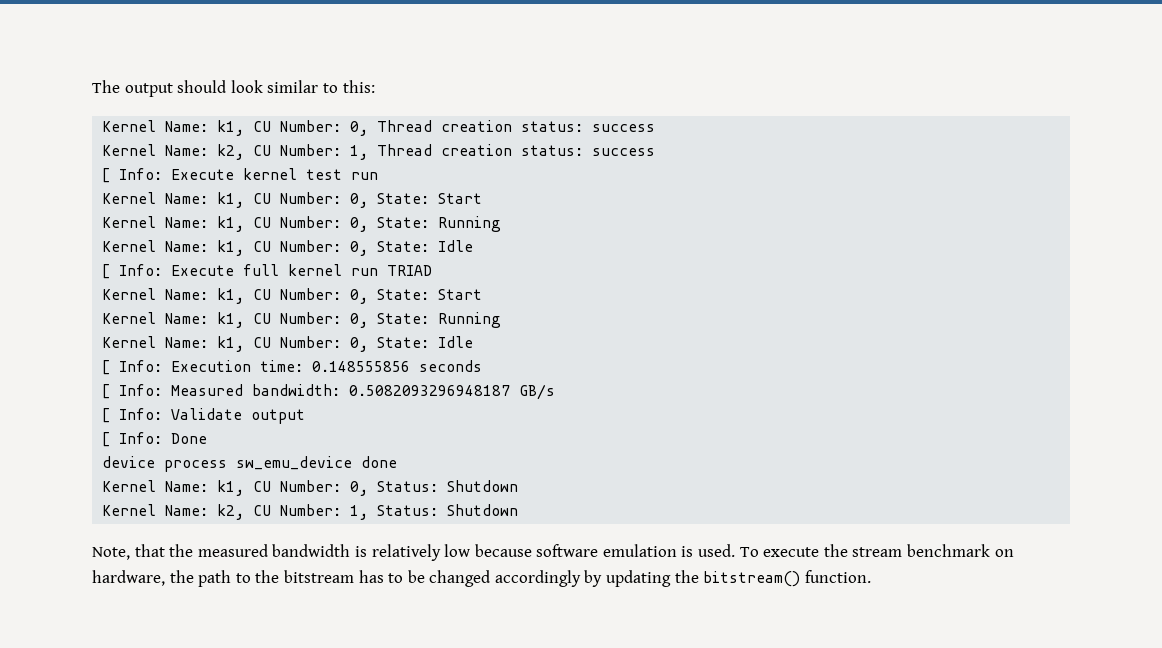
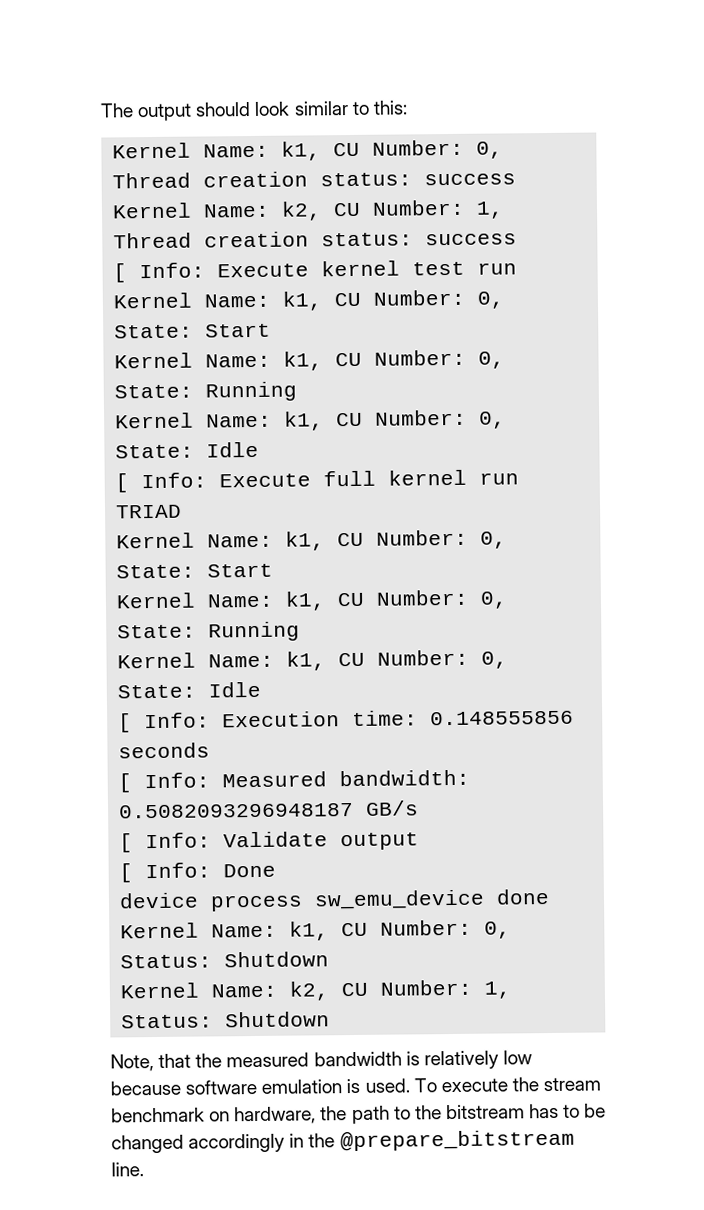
[584,570,871,587] by updating the bitstream() function. -> [289,1129,575,1152] [111,1162,144,1177] in the @prepare_bitstream line.

